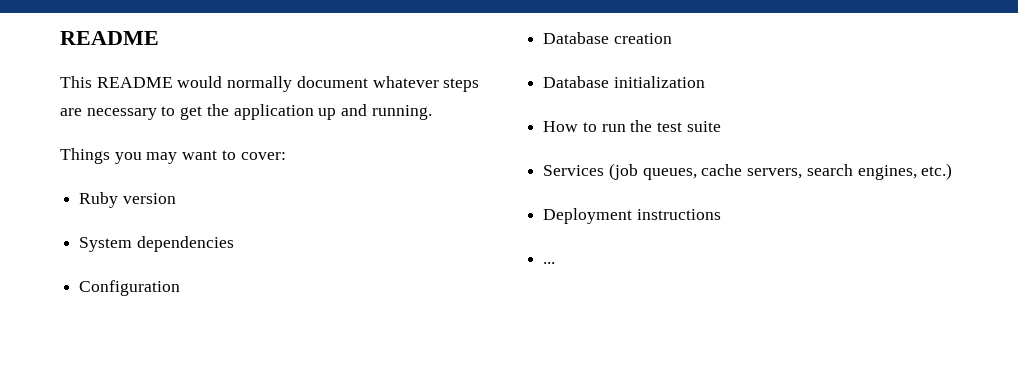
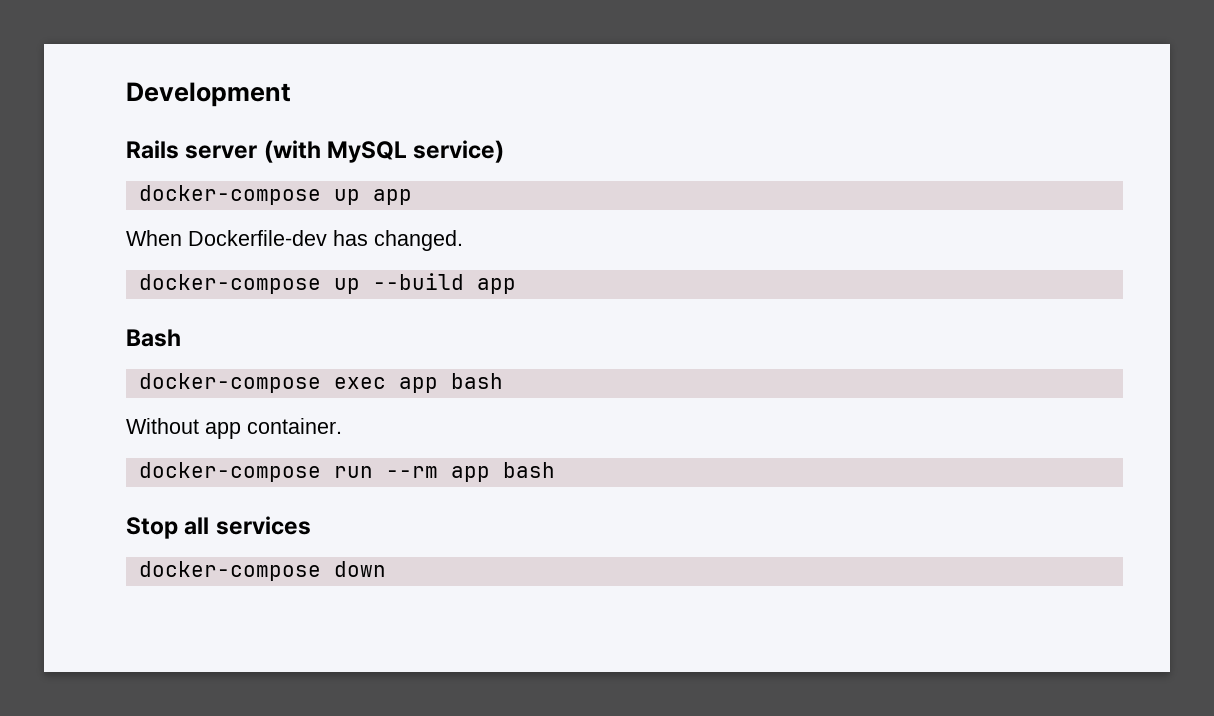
[60,31,159,45] [60,76,480,92] [60,104,432,120] [60,148,286,164] [79,192,176,208] [79,236,234,252] [79,280,181,296] [543,32,672,44] [543,76,705,88] [543,120,721,132] [543,163,953,180] [543,208,721,224] [543,262,556,264] README // This README would normally document whatever steps are necessary to get the application up and running. // Things you may want to cover: // Ruby version // System dependencies // Configuration // Database creation // Database initialization // How to run the test suite // Services (job queues, cache servers, search engines, etc.) // Deployment instructions // ... -> [126,82,291,107] [126,140,505,163] [138,185,412,205] [126,230,463,251] [138,273,516,294] [126,329,181,347] [138,373,503,393] [126,418,342,439] [138,462,555,482] [126,516,311,539] [138,561,386,581] Development // Rails server (with MySQL service) // docker-compose up app // When Dockerfile-dev has changed. // docker-compose up --build app // Bash // docker-compose exec app bash // Without app container. // docker-compose run --rm app bash // Stop all services // docker-compose down

